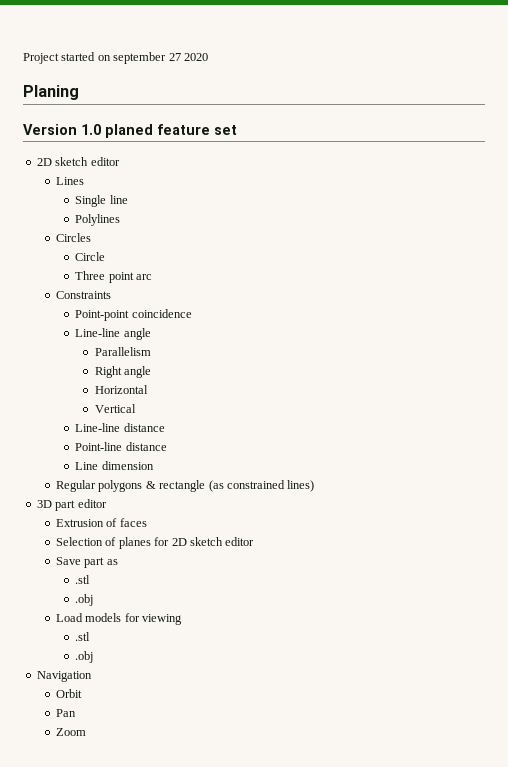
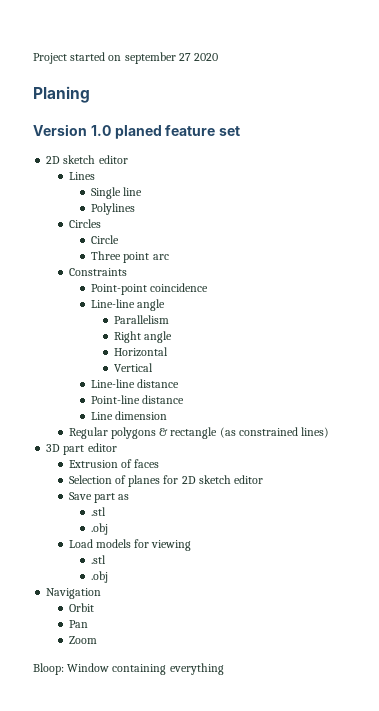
(87, 732) none -> [33,663,224,675] // Bloop: Window containing everything

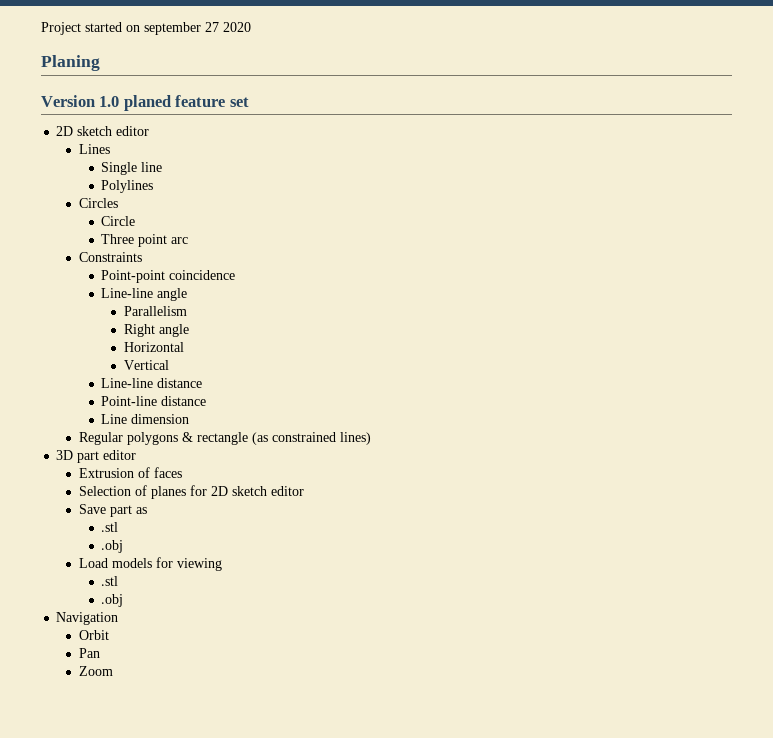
[33,663,224,675] // Bloop: Window containing everything -> (113, 671) none

